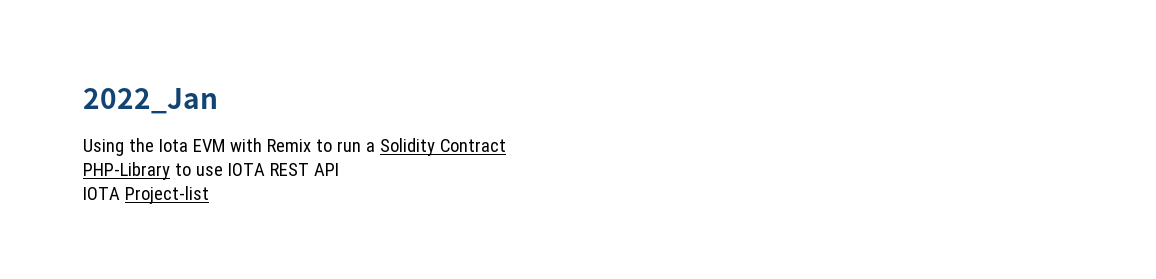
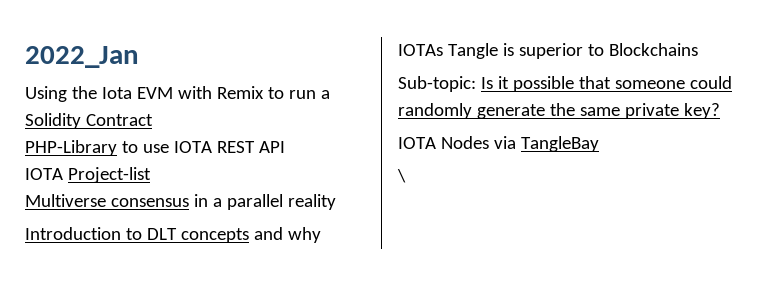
(209, 195) none -> [25,194,336,210] [25,227,321,243] [398,43,698,59] [398,76,732,92] [398,103,720,119] [398,136,599,152] [397,169,406,183] // Multiverse consensus in a parallel reality // Introduction to DLT concepts and why IOTAs Tangle is superior to Blockchains // Sub-topic: Is it possible that someone could randomly generate the same private key? // IOTA Nodes via TangleBay // \

